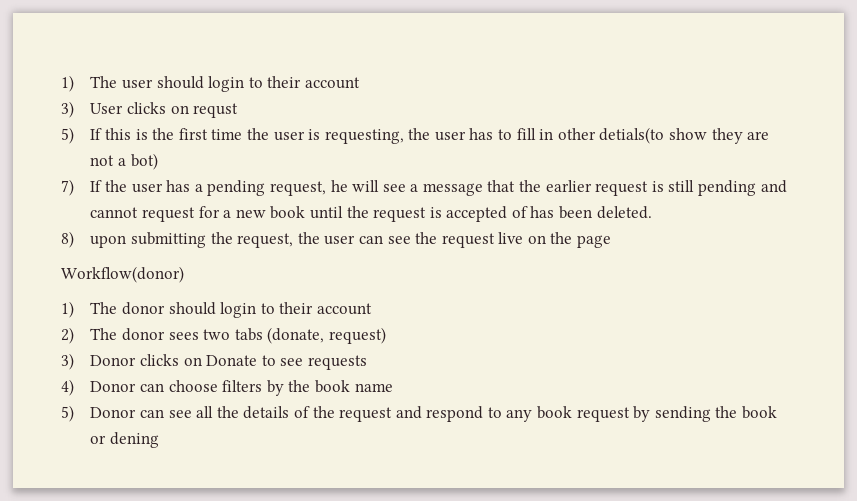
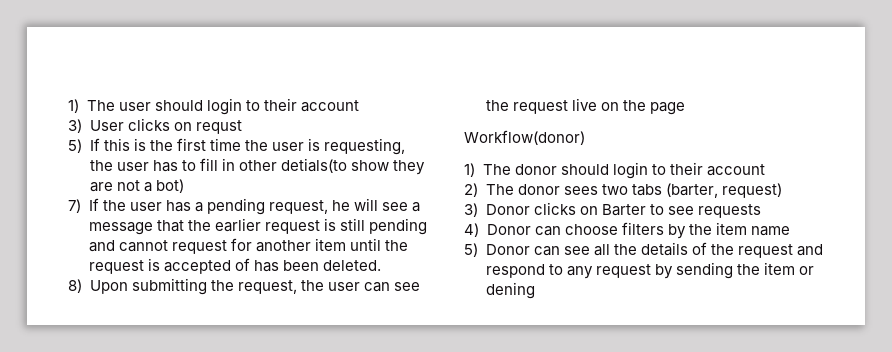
[223,206,306,219] a new book -> [255,238,346,252] another item
[90,235,127,248] upon -> [89,280,128,294] Upon
[267,327,325,344] (donate, -> [665,183,718,198] (barter,
[206,355,258,366] Donate -> [601,204,646,216] Barter
[314,380,350,393] book -> [715,222,747,235] item
[537,406,573,419] book -> (593, 272) none
[742,406,778,419] book -> [763,262,795,275] item

